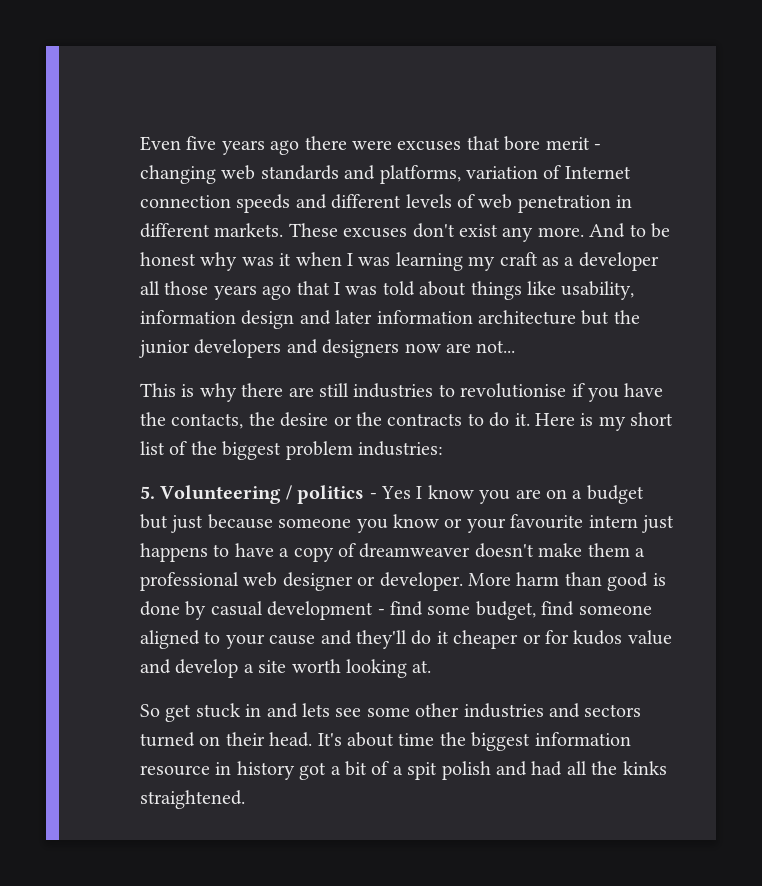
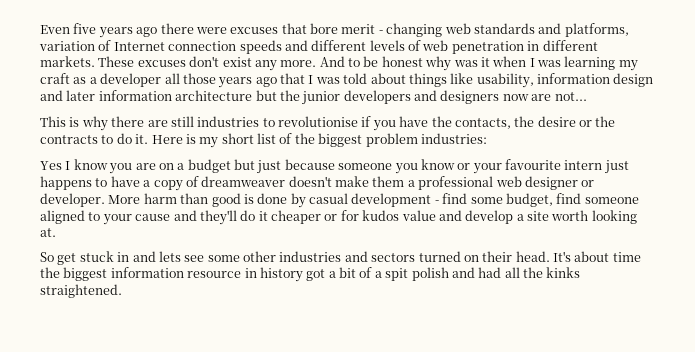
[140,485,377,504] 5. Volunteering / politics - -> (487, 138) none

